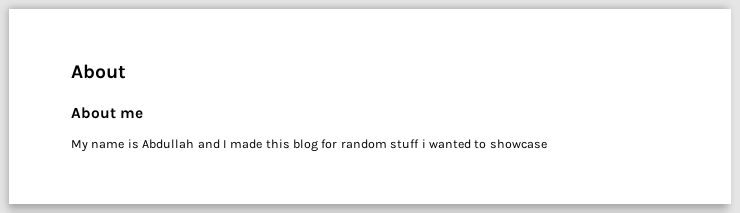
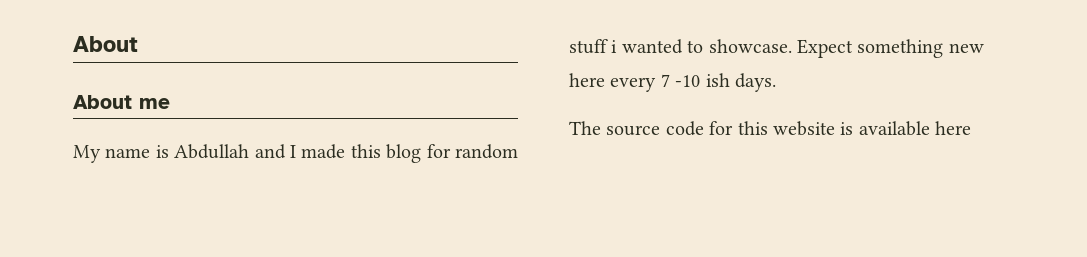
[489,139,547,149] showcase -> [708,39,984,58] [569,73,776,92] [569,121,972,136] showcase. Expect something new here every 7 -10 ish days. // The source code for this website is available here

